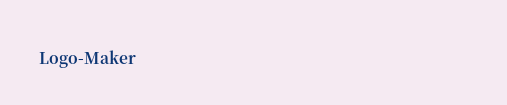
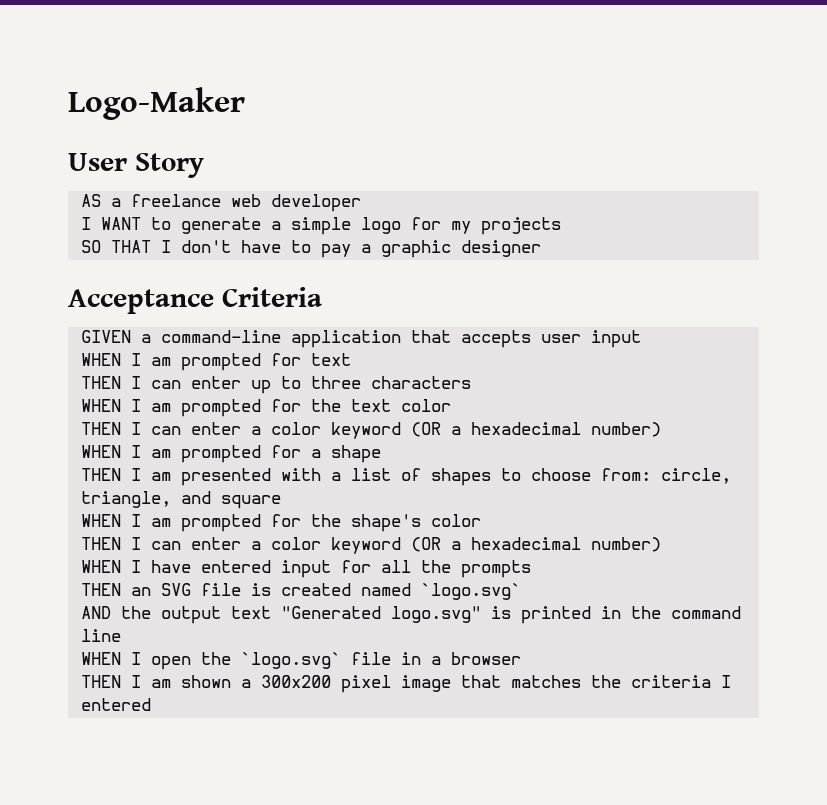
(136, 59) none -> [68,153,204,178] [80,194,361,212] [80,217,561,235] [80,240,541,258] [68,287,322,314] [80,330,641,348] [80,353,351,371] [80,376,471,394] [80,399,451,417] [80,422,661,439] [80,445,381,463] [80,468,731,486] [80,491,281,509] [80,514,481,532] [80,537,661,554] [80,560,531,578] [80,583,521,600] [80,606,741,624] [80,629,121,642] [80,652,521,670] [80,675,731,693] [80,698,151,711] // User Story // AS a freelance web developer // I WANT to generate a simple logo for my projects // SO THAT I don't have to pay a graphic designer // Acceptance Criteria // GIVEN a command-line application that accepts user input // WHEN I am prompted for text // THEN I can enter up to three characters // WHEN I am prompted for the text color // THEN I can enter a color keyword (OR a hexadecimal number) // WHEN I am prompted for a shape // THEN I am presented with a list of shapes to choose from: circle, triangle, and square // WHEN I am prompted for the shape's color // THEN I can enter a color keyword (OR a hexadecimal number) // WHEN I have entered input for all the prompts // THEN an SVG file is created named `logo.svg` // AND the output text "Generated logo.svg" is printed in the command line // WHEN I open the `logo.svg` file in a browser // THEN I am shown a 300x200 pixel image that matches the criteria I entered

